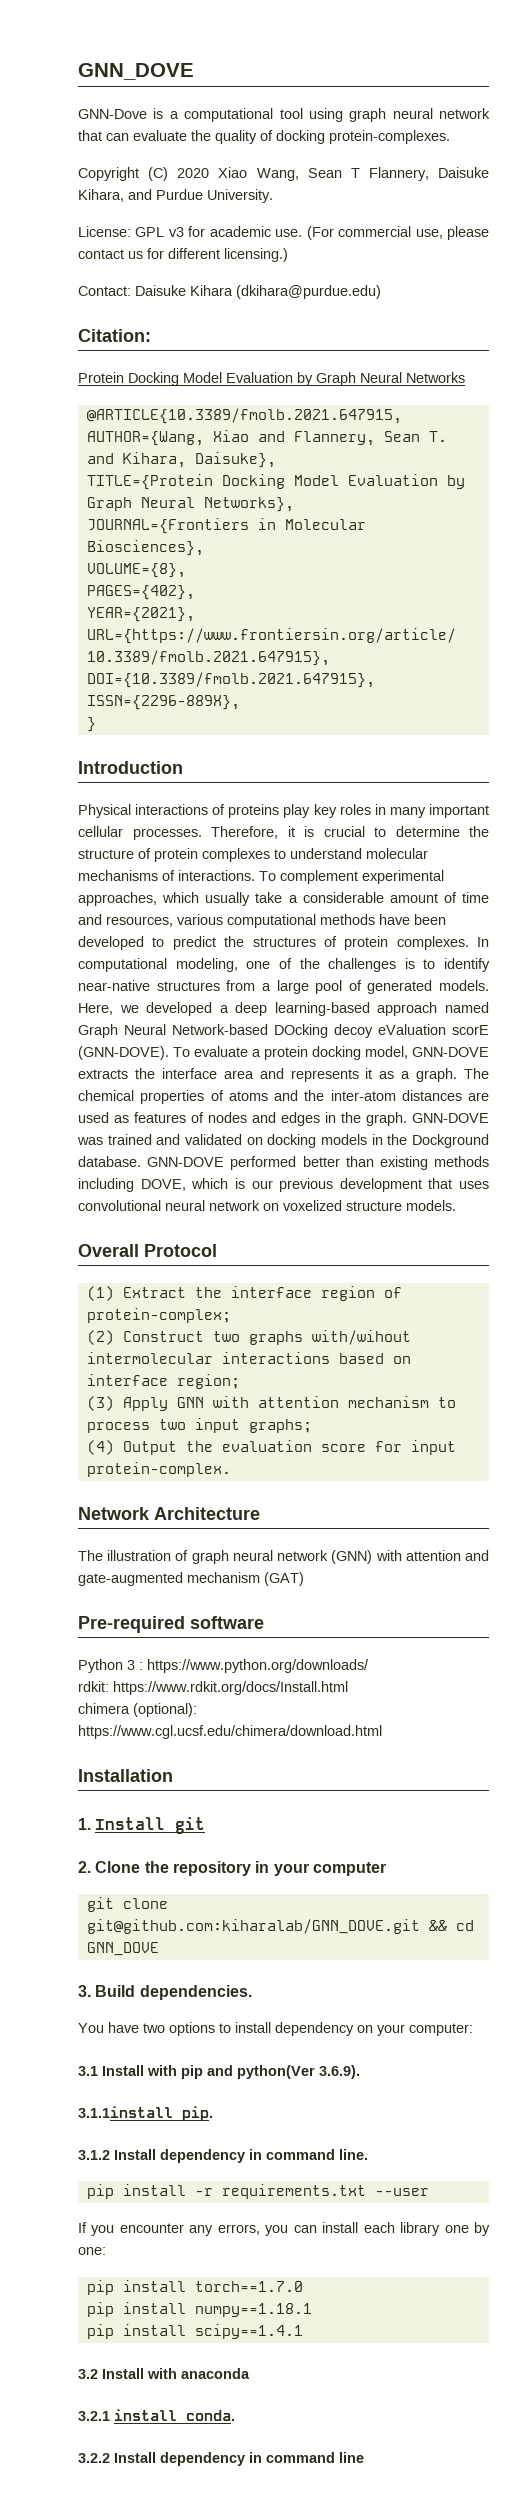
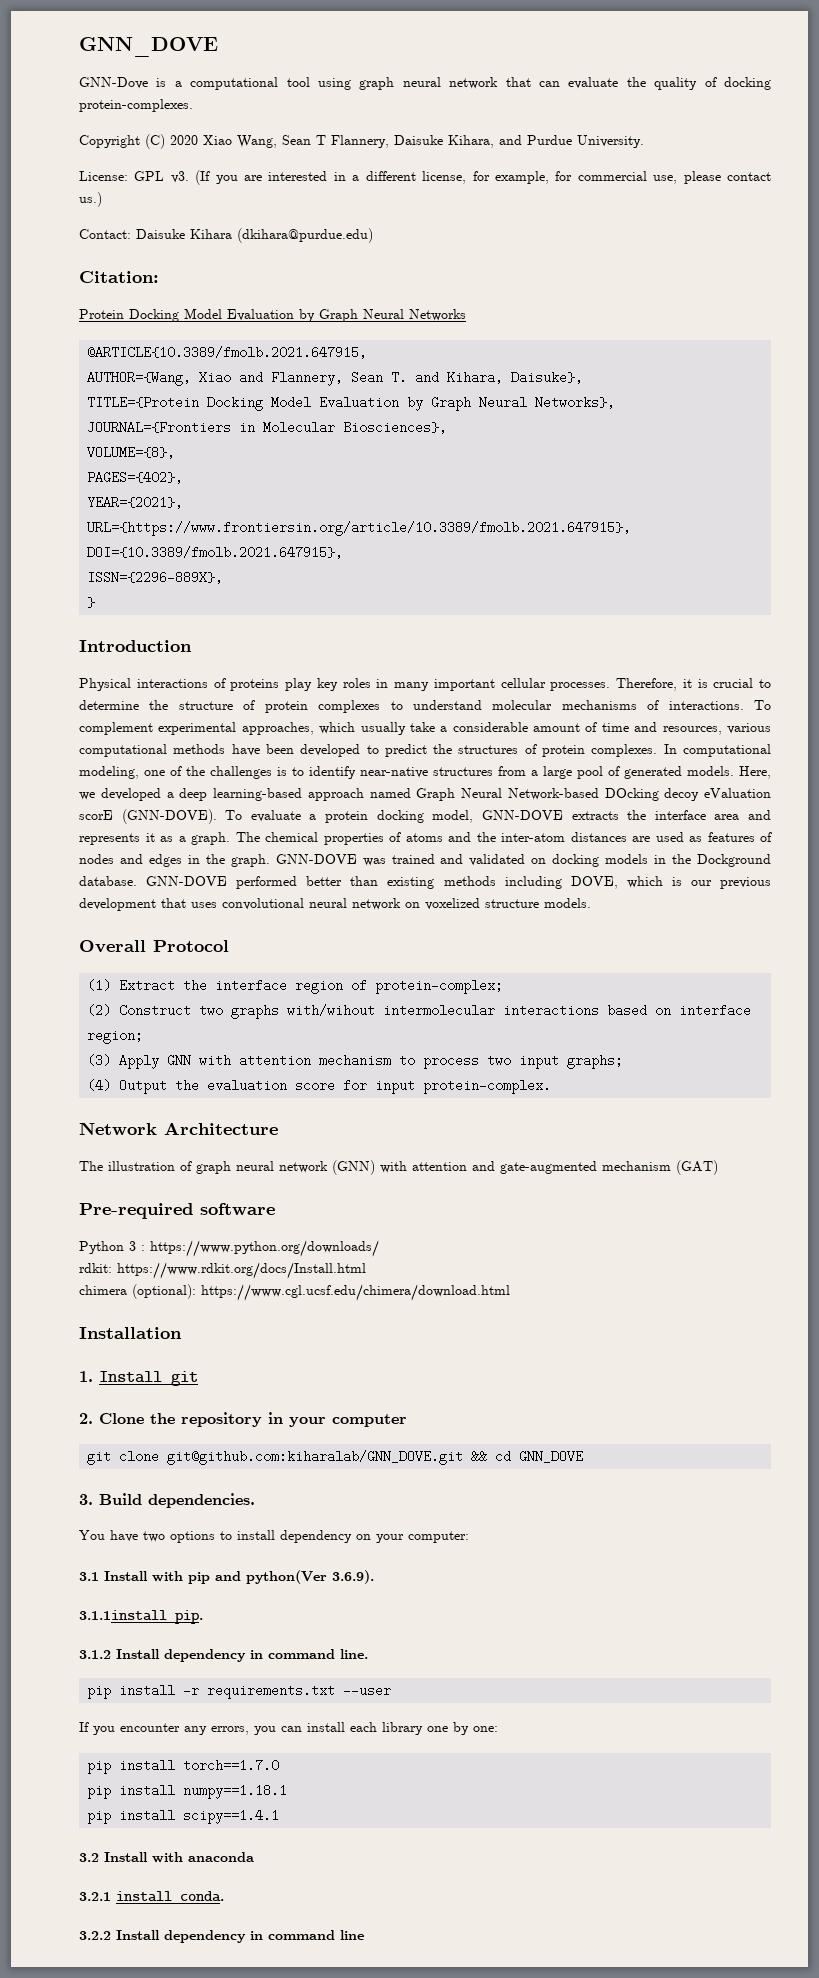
[168,226,490,240] [78,248,288,262] v3 for academic use. (For commercial use, please contact us for different licensing.) -> [170,170,772,185] [79,192,102,207] v3. (If you are interested in a different license, for example, for commercial use, please contact us.)

